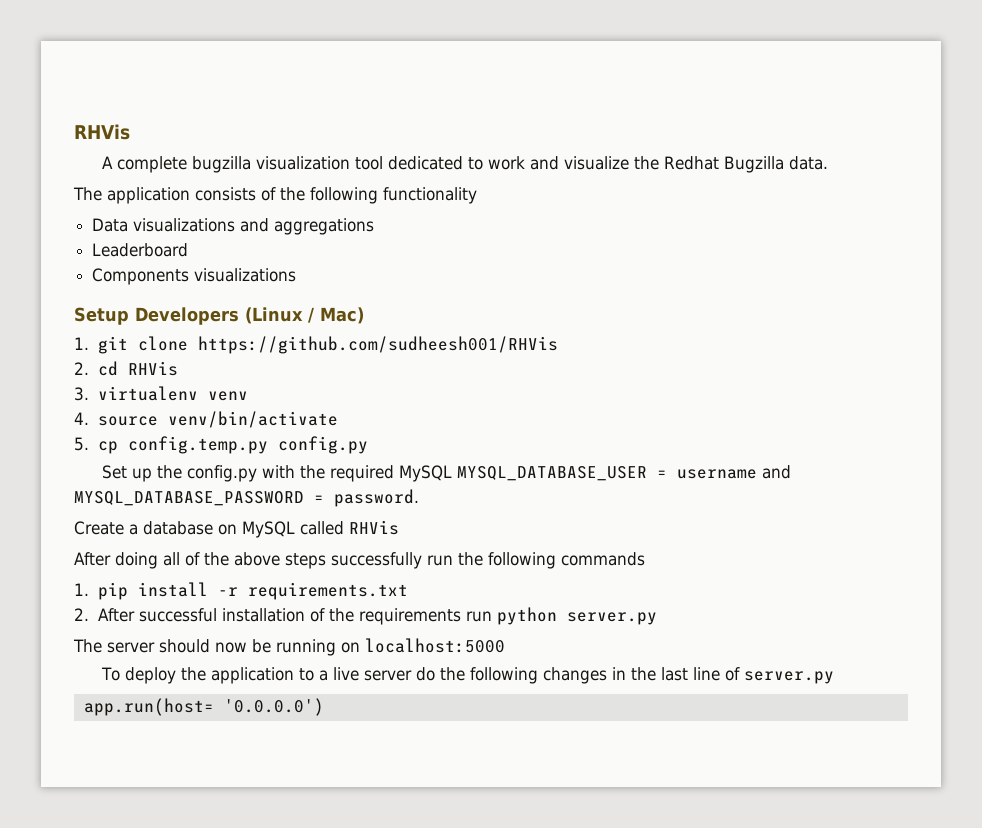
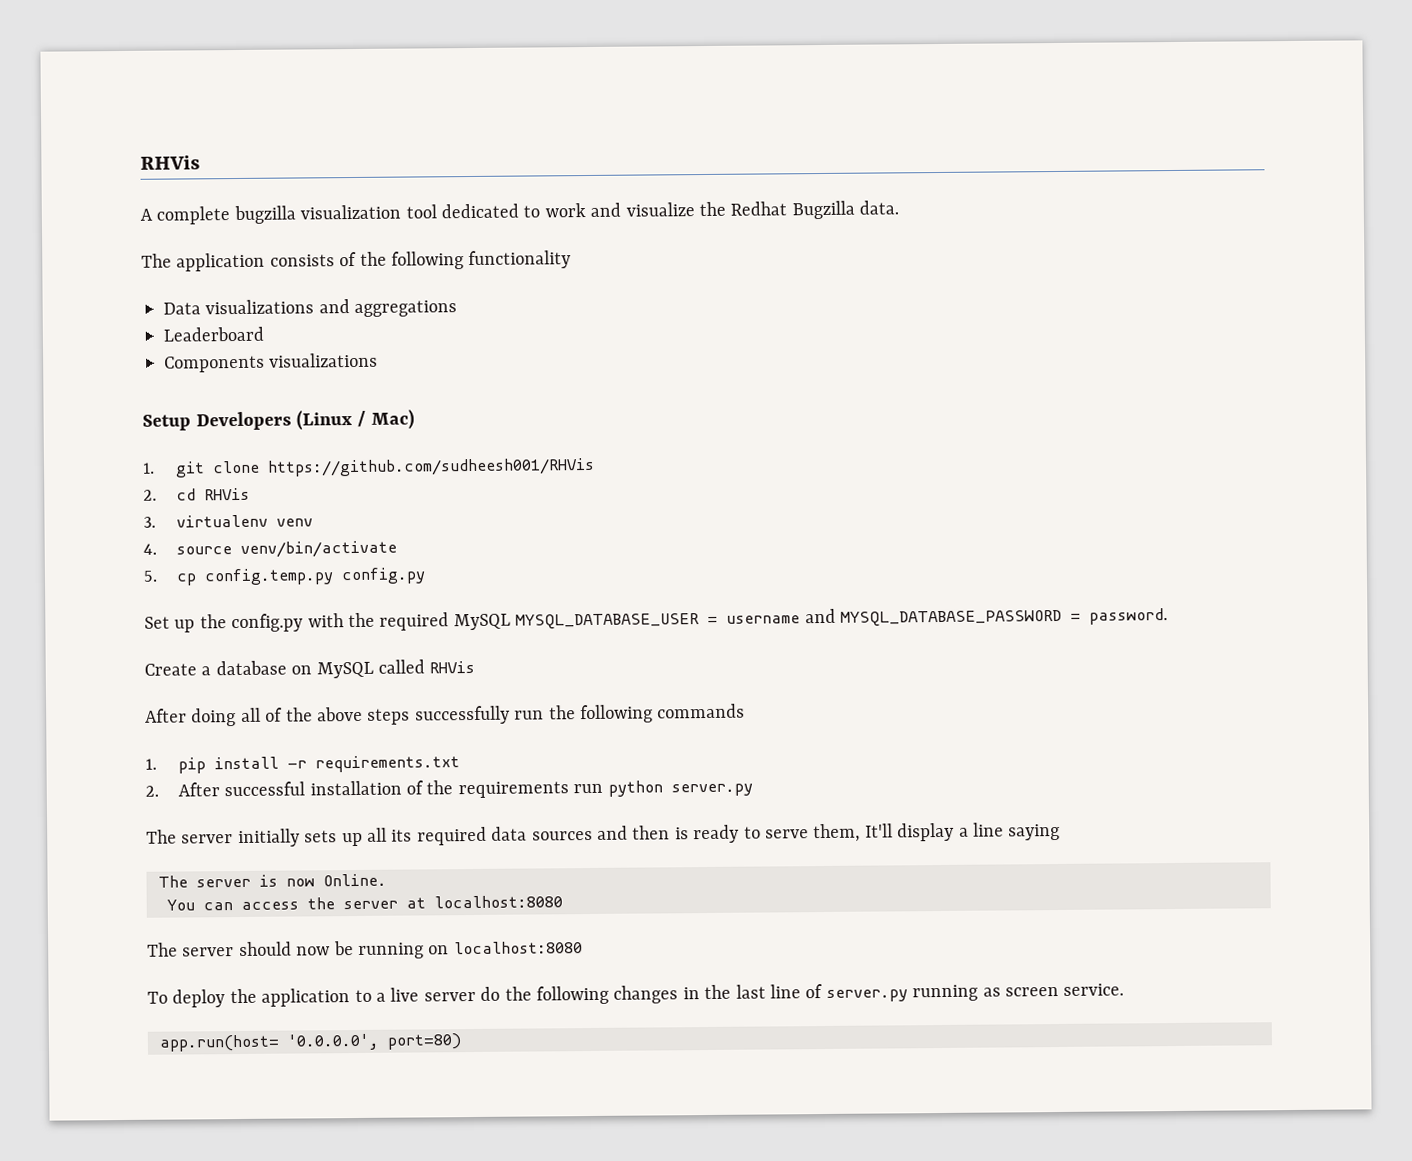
(657, 618) none -> [146,822,1061,848] [158,873,387,888] [167,895,563,911] // The server initially sets up all its required data sources and then is ready to serve them, It'll display a line saying // The server is now Online. // You can access the server at localhost:8080
[365,638,505,653] localhost:5000 -> [453,941,583,955] localhost:8080
(834, 677) none -> [912,983,1125,1002] running as screen service.
[223,698,324,716] '0.0.0.0') -> [287,1033,461,1051] '0.0.0.0', port=80)

